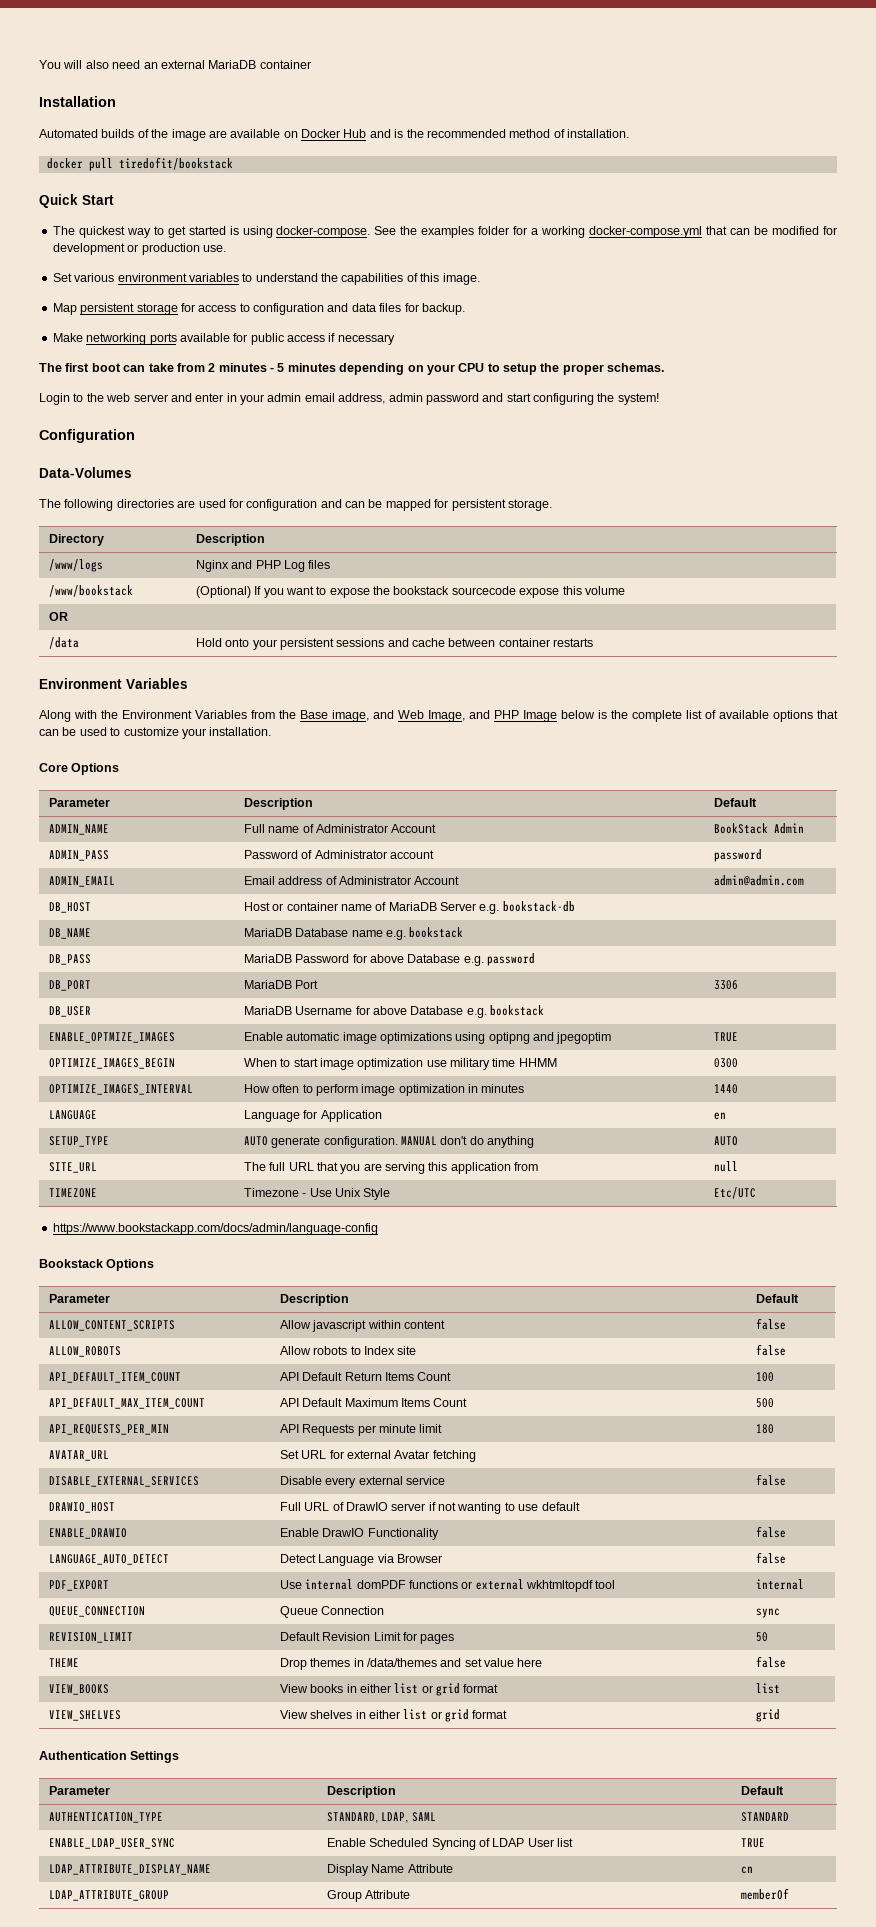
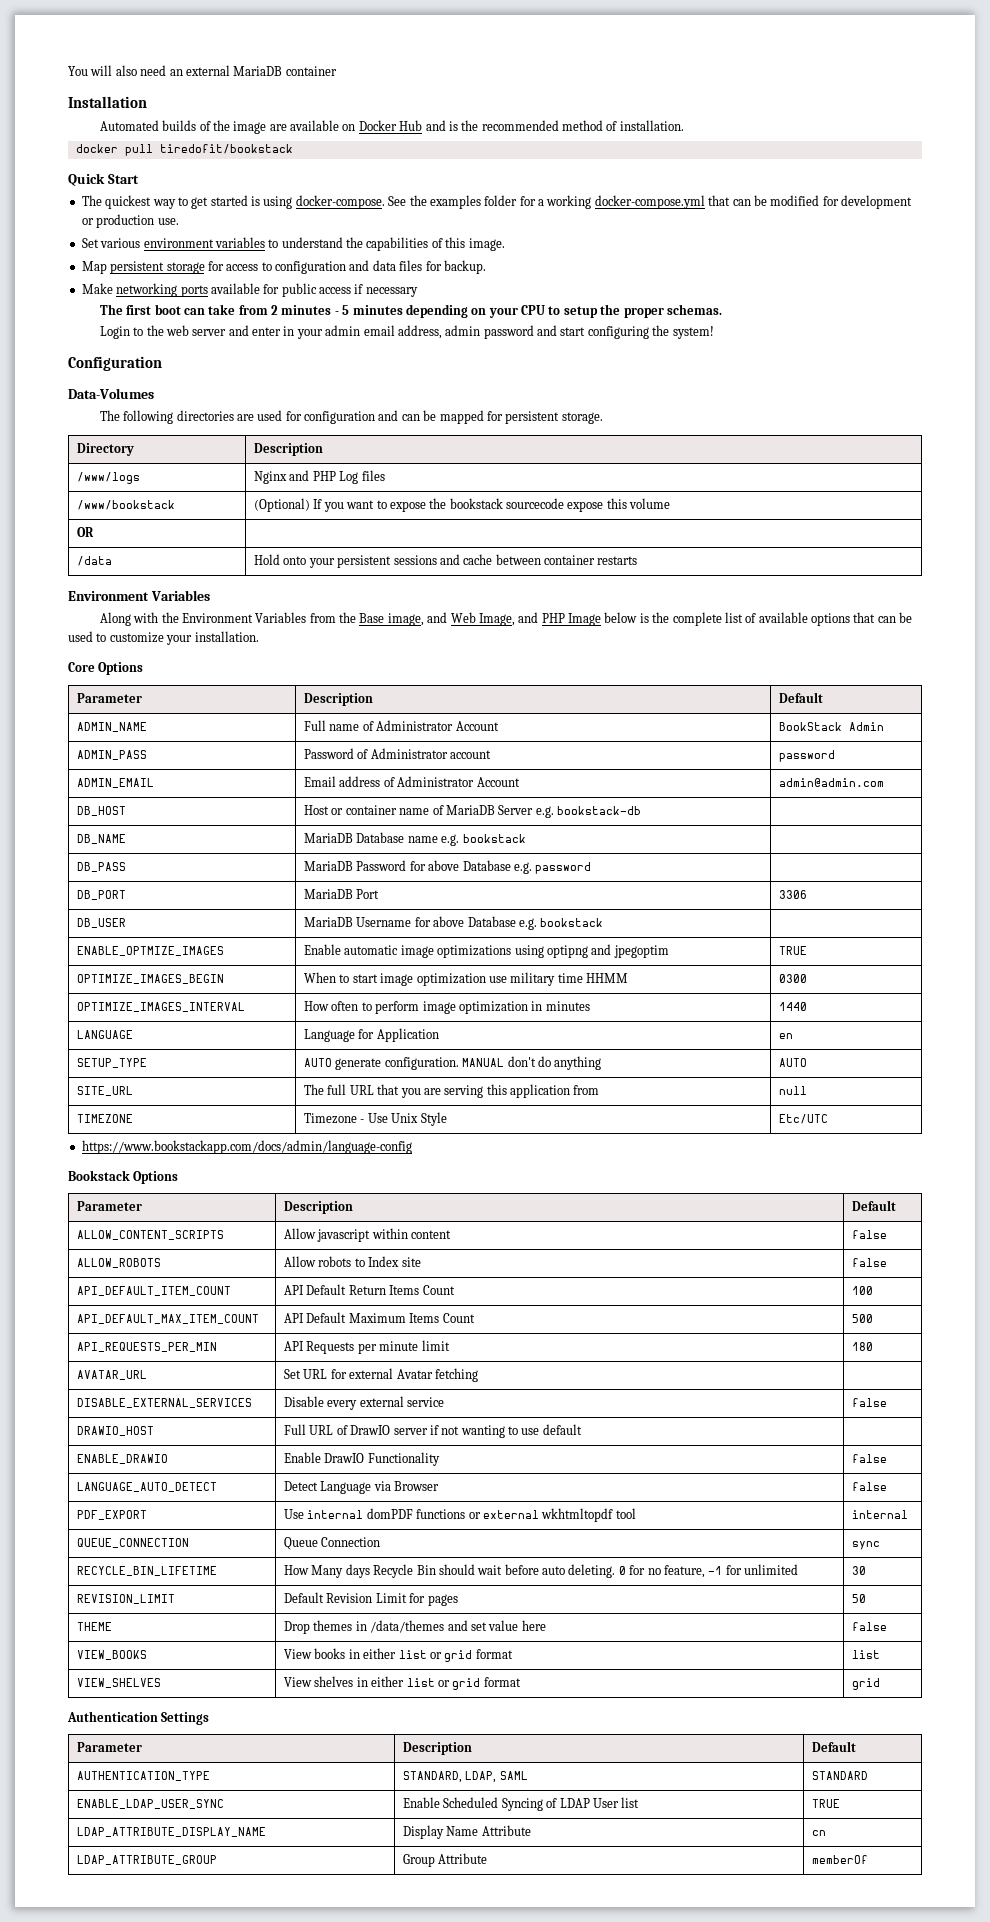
(780, 1613) none -> [77,1566,218,1576] [284,1564,799,1578] [852,1566,867,1575] // RECYCLE_BIN_LIFETIME | How Many days Recycle Bin should wait before auto deleting. 0 for no feature, -1 for unlimited | 30

